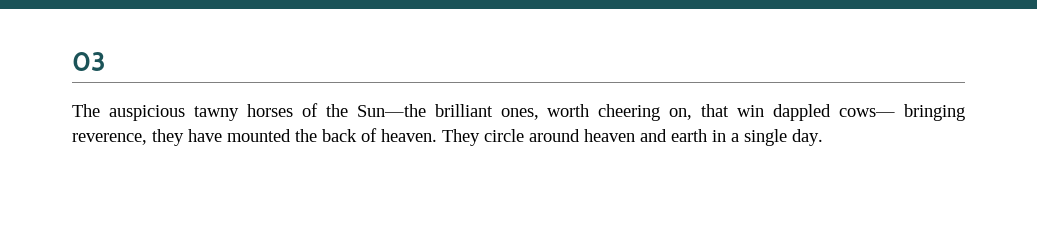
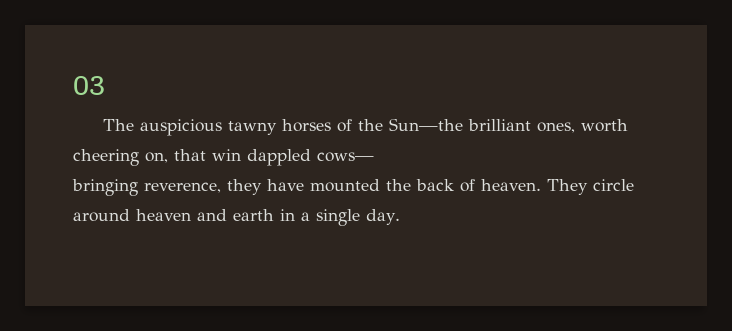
(896, 112) none -> (374, 157) //

